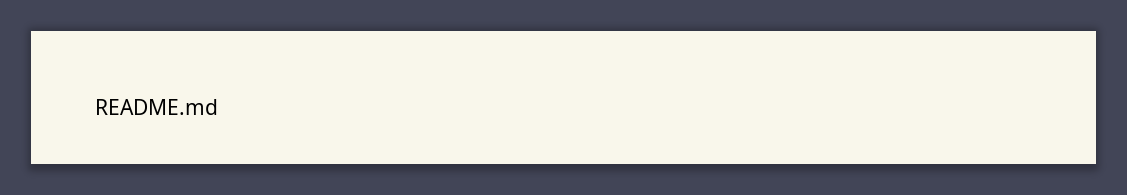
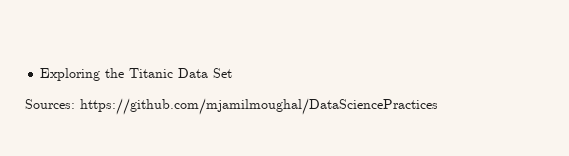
[95,99,218,115] README.md -> [40,68,233,81] [25,98,438,115] Exploring the Titanic Data Set // Sources: https://github.com/mjamilmoughal/DataSciencePractices

